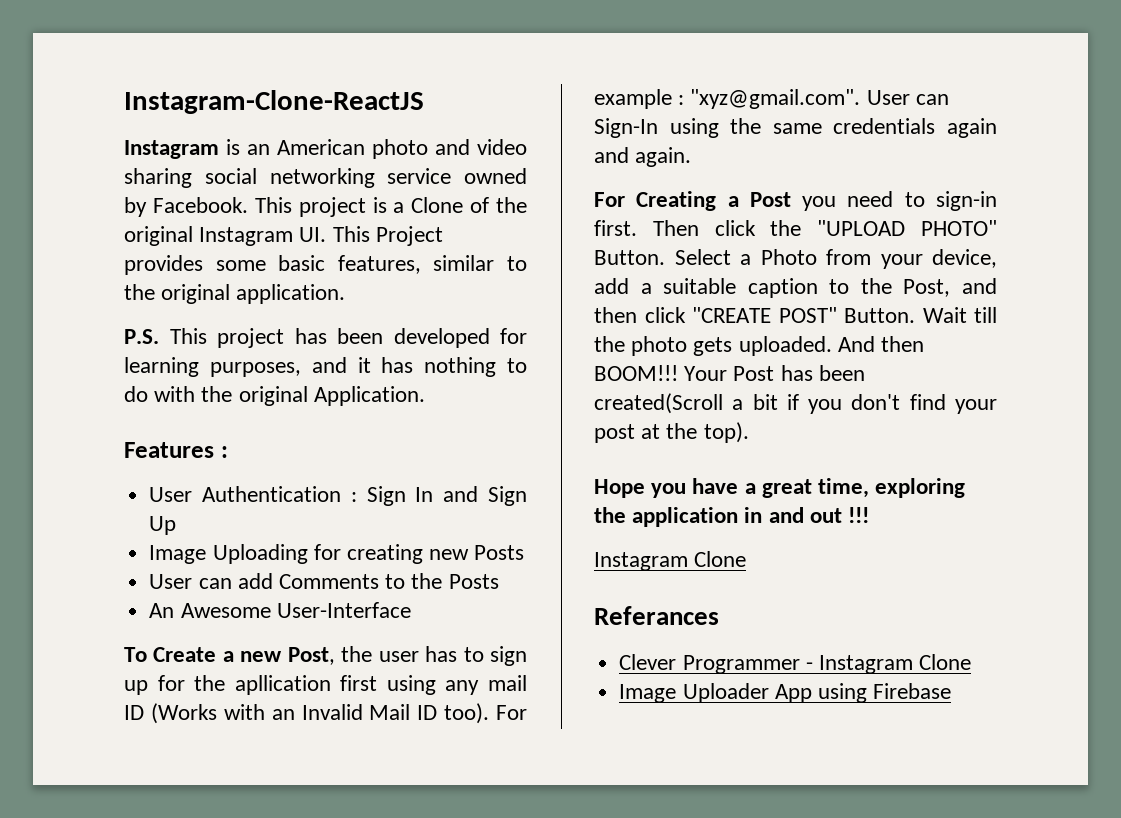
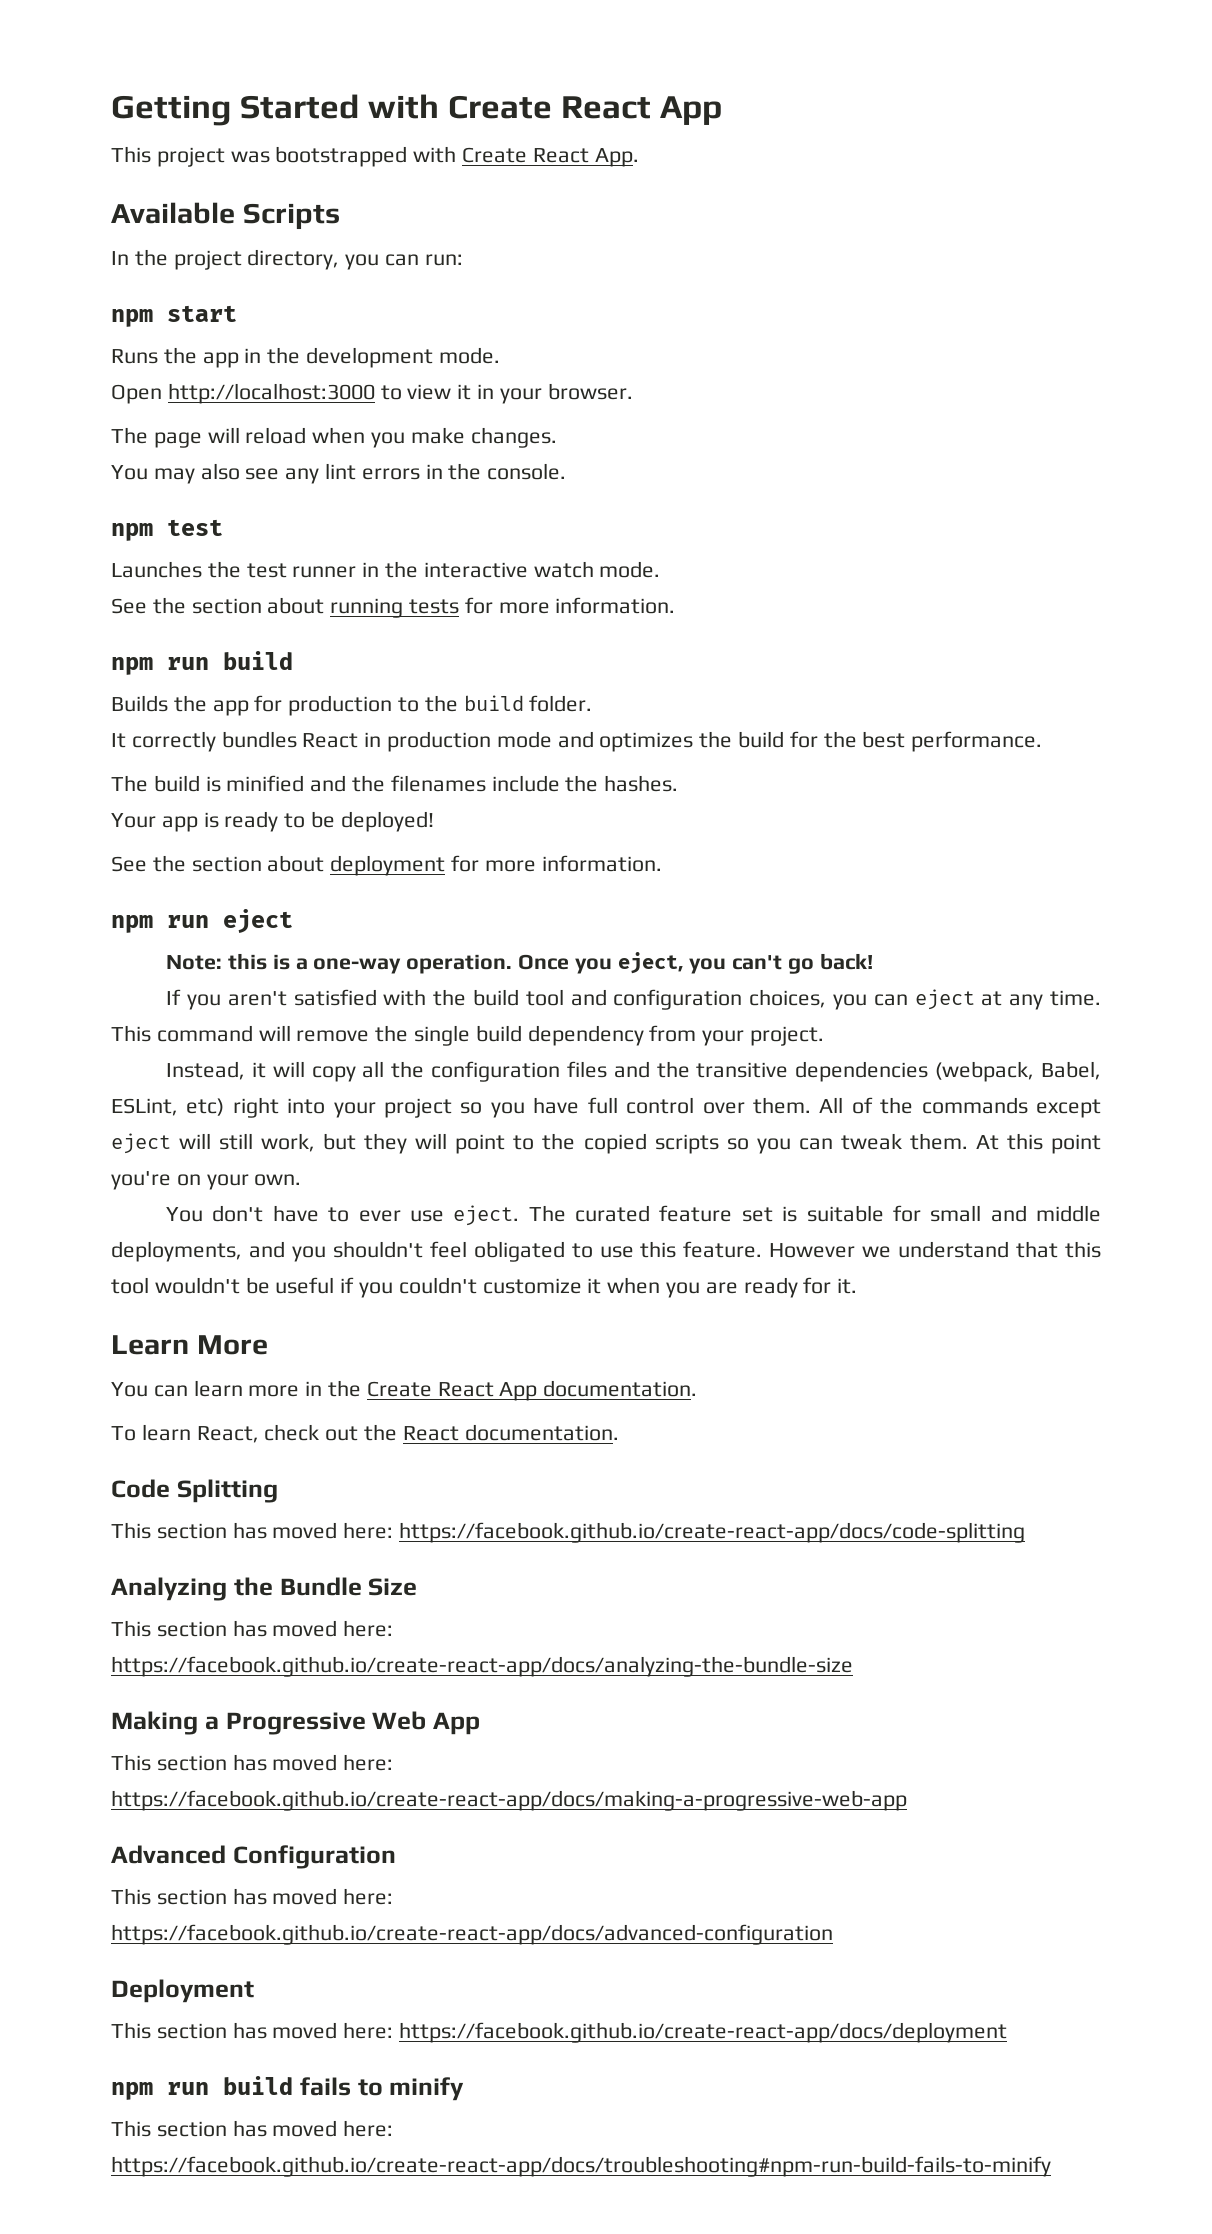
[124,90,424,114] [124,139,527,159] [124,168,527,188] [124,197,527,217] [124,226,443,246] [124,255,527,275] [124,284,346,304] [124,328,527,348] [124,357,527,377] [124,386,425,406] [124,442,228,458] [149,486,527,506] [149,516,177,535] [149,544,525,564] [149,573,499,589] [149,602,411,618] [124,646,527,666] [124,675,527,695] [124,703,527,724] [594,89,949,109] [594,118,997,138] [594,147,692,167] [594,191,997,211] [594,220,997,236] [594,249,997,269] [594,278,997,298] [594,307,997,323] [594,336,925,356] [594,365,865,381] [594,393,997,414] [594,422,749,443] [594,478,966,498] [594,507,870,527] [594,551,747,571] [594,606,719,625] [619,654,972,674] [619,683,952,703] Instagram-Clone-ReactJS // Instagram is an American photo and video sharing social networking service owned by Facebook. This project is a Clone of the original Instagram UI. This Project provides some basic features, similar to the original application. // P.S. This project has been developed for learning purposes, and it has nothing to do with the original Application. // Features : // User Authentication : Sign In and Sign Up // Image Uploading for creating new Posts // User can add Comments to the Posts // An Awesome User-Interface // To Create a new Post, the user has to sign up for the apllication first using any mail ID (Works with an Invalid Mail ID too). For example : "xyz@gmail.com". User can Sign-In using the same credentials again and again. // For Creating a Post you need to sign-in first. Then click the "UPLOAD PHOTO" Button. Select a Photo from your device, add a suitable caption to the Post, and then click "CREATE POST" Button. Wait till the photo gets uploaded. And then BOOM!!! Your Post has been created(Scroll a bit if you don't find your post at the top). // Hope you have a great time, exploring the application in and out !!! // Instagram Clone // Referances // Clever Programmer - Instagram Clone // Image Uploader App using Firebase -> [111,94,723,126] [111,146,639,167] [111,202,340,230] [111,249,463,270] [111,305,237,327] [111,347,500,368] [111,383,633,404] [111,427,557,448] [111,463,567,484] [111,519,223,541] [111,561,661,578] [111,597,676,618] [111,651,293,675] [111,695,593,716] [111,731,1043,752] [111,775,679,792] [111,811,434,832] [111,855,662,876] [111,909,293,933] [166,952,873,974] [166,989,1101,1010] [111,1025,825,1046] [166,1061,1101,1082] [111,1097,1101,1118] [111,1133,1101,1154] [111,1171,302,1190] [166,1205,1101,1226] [111,1241,1102,1262] [111,1277,858,1298] [111,1335,268,1355] [111,1380,698,1401] [111,1424,619,1443] [111,1479,278,1503] [111,1522,1026,1543] [111,1577,418,1601] [111,1620,394,1637] [111,1656,853,1677] [111,1711,480,1735] [111,1754,394,1771] [111,1790,907,1811] [111,1845,396,1869] [111,1888,394,1905] [111,1924,833,1945] [111,1979,254,2003] [111,2022,1008,2043] [111,2076,465,2101] [111,2120,394,2137] [111,2156,1051,2177] Getting Started with Create React App // This project was bootstrapped with Create React App. // Available Scripts // In the project directory, you can run: // npm start // Runs the app in the development mode. // Open http://localhost:3000 to view it in your browser. // The page will reload when you make changes. // You may also see any lint errors in the console. // npm test // Launches the test runner in the interactive watch mode. // See the section about running tests for more information. // npm run build // Builds the app for production to the build folder. // It correctly bundles React in production mode and optimizes the build for the best performance. // The build is minified and the filenames include the hashes. // Your app is ready to be deployed! // See the section about deployment for more information. // npm run eject // Note: this is a one-way operation. Once you eject, you can't go back! // If you aren't satisfied with the build tool and configuration choices, you can eject at any time. This command will remove the single build dependency from your project. // Instead, it will copy all the configuration files and the transitive dependencies (webpack, Babel, ESLint, etc) right into your project so you have full control over them. All of the commands except eject will still work, but they will point to the copied scripts so you can tweak them. At this point you're on your own. // You don't have to ever use eject. The curated feature set is suitable for small and middle deployments, and you shouldn't feel obligated to use this feature. However we understand that this tool wouldn't be useful if you couldn't customize it when you are ready for it. // Learn More // You can learn more in the Create React App documentation. // To learn React, check out the React documentation. // Code Splitting // This section has moved here: https://facebook.github.io/create-react-app/docs/code-splitting // Analyzing the Bundle Size // This section has moved here: https://facebook.github.io/create-react-app/docs/analyzing-the-bundle-size // Making a Progressive Web App // This section has moved here: https://facebook.github.io/create-react-app/docs/making-a-progressive-web-app // Advanced Configuration // This section has moved here: https://facebook.github.io/create-react-app/docs/advanced-configuration // Deployment // This section has moved here: https://facebook.github.io/create-react-app/docs/deployment // npm run build fails to minify // This section has moved here: https://facebook.github.io/create-react-app/docs/troubleshooting#npm-run-build-fails-to-minify

